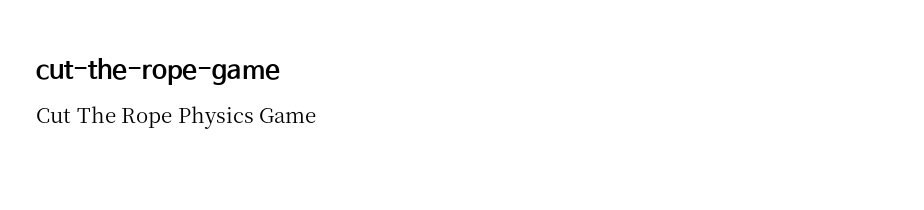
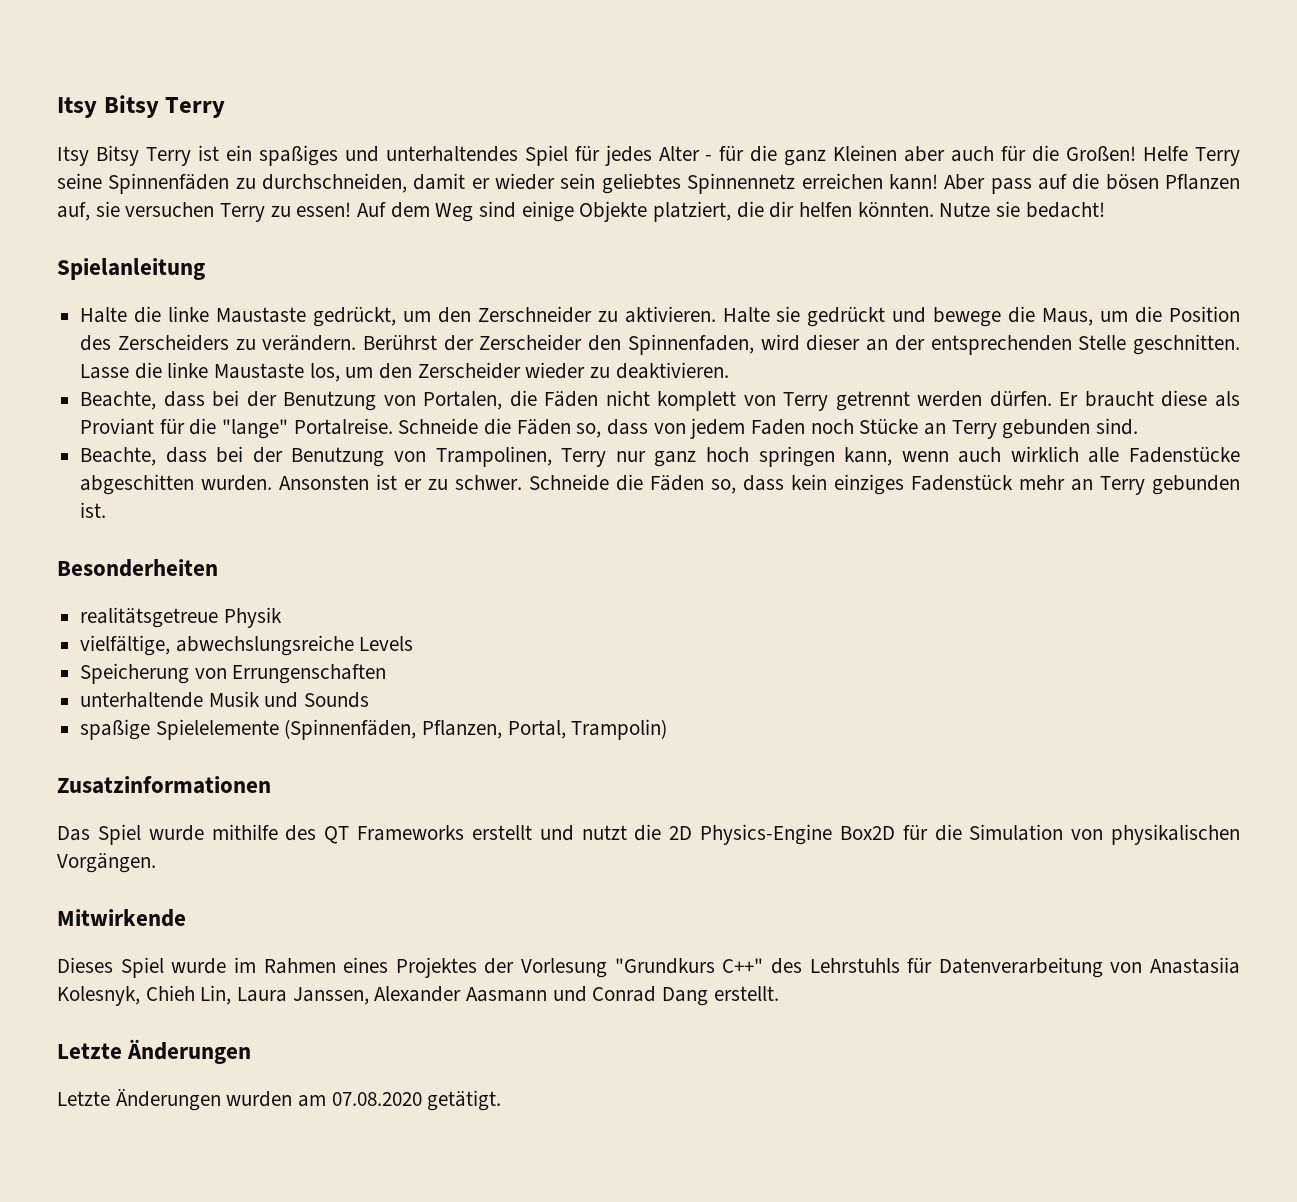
[36,58,280,85] [36,106,317,129] cut-the-rope-game // Cut The Rope Physics Game -> [57,95,226,118] [57,145,1240,166] [57,173,1240,194] [57,201,1105,222] [57,258,205,280] [80,306,1240,327] [80,334,1241,355] [80,362,729,382] [80,390,1240,411] [80,418,1139,439] [80,446,1241,467] [80,474,1240,495] [80,502,107,518] [57,559,218,577] [80,607,282,628] [80,635,414,656] [80,663,387,684] [80,691,370,708] [80,719,668,740] [57,776,271,794] [57,824,1241,845] [57,853,156,873] [57,909,186,927] [57,957,1240,978] [57,985,779,1006] [57,1039,252,1064] [57,1088,502,1111] Itsy Bitsy Terry // Itsy Bitsy Terry ist ein spaßiges und unterhaltendes Spiel für jedes Alter - für die ganz Kleinen aber auch für die Großen! Helfe Terry seine Spinnenfäden zu durchschneiden, damit er wieder sein geliebtes Spinnennetz erreichen kann! Aber pass auf die bösen Pflanzen auf, sie versuchen Terry zu essen! Auf dem Weg sind einige Objekte platziert, die dir helfen könnten. Nutze sie bedacht! // Spielanleitung // Halte die linke Maustaste gedrückt, um den Zerschneider zu aktivieren. Halte sie gedrückt und bewege die Maus, um die Position des Zerscheiders zu verändern. Berührst der Zerscheider den Spinnenfaden, wird dieser an der entsprechenden Stelle geschnitten. Lasse die linke Maustaste los, um den Zerscheider wieder zu deaktivieren. // Beachte, dass bei der Benutzung von Portalen, die Fäden nicht komplett von Terry getrennt werden dürfen. Er braucht diese als Proviant für die "lange" Portalreise. Schneide die Fäden so, dass von jedem Faden noch Stücke an Terry gebunden sind. // Beachte, dass bei der Benutzung von Trampolinen, Terry nur ganz hoch springen kann, wenn auch wirklich alle Fadenstücke abgeschitten wurden. Ansonsten ist er zu schwer. Schneide die Fäden so, dass kein einziges Fadenstück mehr an Terry gebunden ist. // Besonderheiten // realitätsgetreue Physik // vielfältige, abwechslungsreiche Levels // Speicherung von Errungenschaften // unterhaltende Musik und Sounds // spaßige Spielelemente (Spinnenfäden, Pflanzen, Portal, Trampolin) // Zusatzinformationen // Das Spiel wurde mithilfe des QT Frameworks erstellt und nutzt die 2D Physics-Engine Box2D für die Simulation von physikalischen Vorgängen. // Mitwirkende // Dieses Spiel wurde im Rahmen eines Projektes der Vorlesung "Grundkurs C++" des Lehrstuhls für Datenverarbeitung von Anastasiia Kolesnyk, Chieh Lin, Laura Janssen, Alexander Aasmann und Conrad Dang erstellt. // Letzte Änderungen // Letzte Änderungen wurden am 07.08.2020 getätigt.

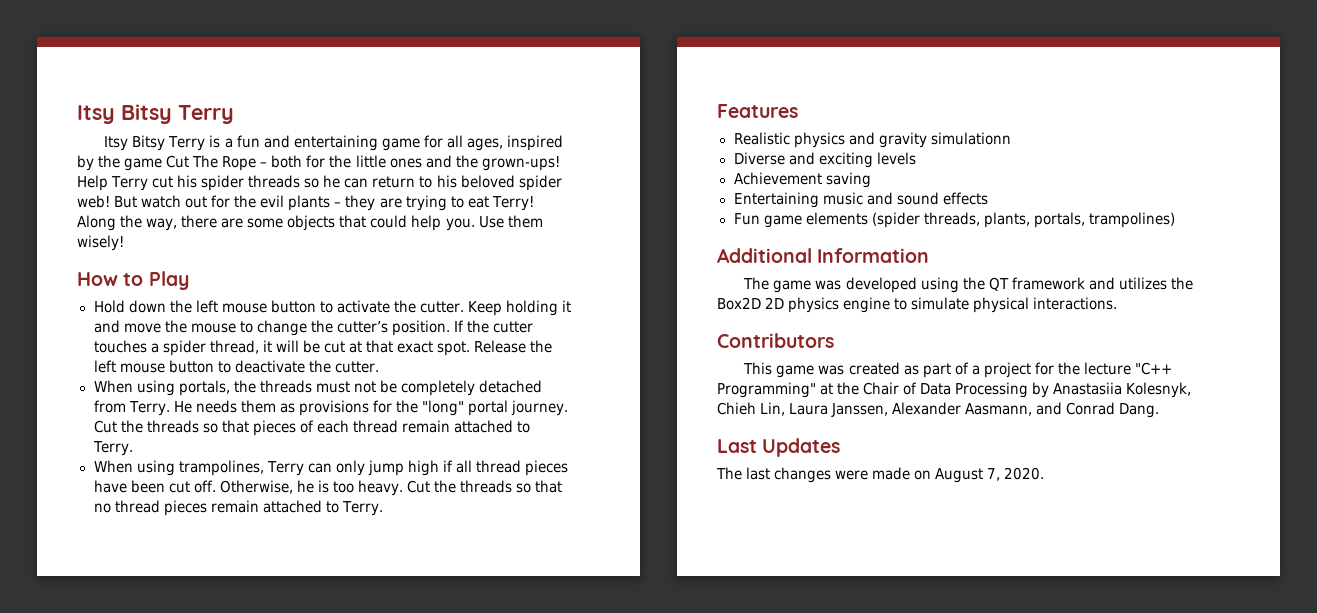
[197,145,1240,166] [57,173,1240,194] [57,201,1105,222] [57,258,205,280] [80,306,1240,327] [80,334,1241,355] [80,362,729,382] [80,390,1240,411] [80,418,1139,439] [80,446,1241,467] [80,474,1240,495] [80,502,107,518] [57,559,218,577] [80,607,282,628] [80,635,414,656] [80,663,387,684] [80,691,370,708] [80,719,668,740] [57,776,271,794] [57,824,1241,845] [57,853,156,873] [57,909,186,927] [57,957,1143,978] ist ein spaßiges und unterhaltendes Spiel für jedes Alter - für die ganz Kleinen aber auch für die Großen! Helfe Terry seine Spinnenfäden zu durchschneiden, damit er wieder sein geliebtes Spinnennetz erreichen kann! Aber pass auf die bösen Pflanzen auf, sie versuchen Terry zu essen! Auf dem Weg sind einige Objekte platziert, die dir helfen könnten. Nutze sie bedacht! // Spielanleitung // Halte die linke Maustaste gedrückt, um den Zerschneider zu aktivieren. Halte sie gedrückt und bewege die Maus, um die Position des Zerscheiders zu verändern. Berührst der Zerscheider den Spinnenfaden, wird dieser an der entsprechenden Stelle geschnitten. Lasse die linke Maustaste los, um den Zerscheider wieder zu deaktivieren. // Beachte, dass bei der Benutzung von Portalen, die Fäden nicht komplett von Terry getrennt werden dürfen. Er braucht diese als Proviant für die "lange" Portalreise. Schneide die Fäden so, dass von jedem Faden noch Stücke an Terry gebunden sind. // Beachte, dass bei der Benutzung von Trampolinen, Terry nur ganz hoch springen kann, wenn auch wirklich alle Fadenstücke abgeschitten wurden. Ansonsten ist er zu schwer. Schneide die Fäden so, dass kein einziges Fadenstück mehr an Terry gebunden ist. // Besonderheiten // realitätsgetreue Physik // vielfältige, abwechslungsreiche Levels // Speicherung von Errungenschaften // unterhaltende Musik und Sounds // spaßige Spielelemente (Spinnenfäden, Pflanzen, Portal, Trampolin) // Zusatzinformationen // Das Spiel wurde mithilfe des QT Frameworks erstellt und nutzt die 2D Physics-Engine Box2D für die Simulation von physikalischen Vorgängen. // Mitwirkende // Dieses Spiel wurde im Rahmen eines Projektes der Vorlesung "Grundkurs C++" des Lehrstuhls für Datenverarbeitung von -> [209,135,563,151] [77,155,560,171] [77,175,562,191] [77,195,534,211] [77,215,543,231] [77,235,124,251] [77,271,189,290] [93,300,572,316] [93,320,534,336] [93,340,553,356] [93,360,379,373] [93,380,542,396] [93,400,569,416] [93,420,531,436] [92,441,134,456] [93,460,569,476] [93,480,563,496] [93,500,383,516] [717,104,798,118] [733,132,1011,148] [733,152,916,168] [733,172,871,188] [733,192,988,208] [733,212,1175,228] [717,248,930,263] [743,277,1193,293] [717,297,1118,313] [717,333,834,348] [743,362,1172,378] [717,382,1050,398] is a fun and entertaining game for all ages, inspired by the game Cut The Rope – both for the little ones and the grown-ups! Help Terry cut his spider threads so he can return to his beloved spider web! But watch out for the evil plants – they are trying to eat Terry! Along the way, there are some objects that could help you. Use them wisely! // How to Play // Hold down the left mouse button to activate the cutter. Keep holding it and move the mouse to change the cutter’s position. If the cutter touches a spider thread, it will be cut at that exact spot. Release the left mouse button to deactivate the cutter. // When using portals, the threads must not be completely detached from Terry. He needs them as provisions for the "long" portal journey. Cut the threads so that pieces of each thread remain attached to Terry. // When using trampolines, Terry can only jump high if all thread pieces have been cut off. Otherwise, he is too heavy. Cut the threads so that no thread pieces remain attached to Terry. // Features // Realistic physics and gravity simulationn // Diverse and exciting levels // Achievement saving // Entertaining music and sound effects // Fun game elements (spider threads, plants, portals, trampolines) // Additional Information // The game was developed using the QT framework and utilizes the Box2D 2D physics engine to simulate physical interactions. // Contributors // This game was created as part of a project for the lecture "C++ Programming" at the Chair of Data Processing by
[466,986,779,1006] [57,1039,252,1064] [57,1088,502,1111] Aasmann und Conrad Dang erstellt. // Letzte Änderungen // Letzte Änderungen wurden am 07.08.2020 getätigt. -> [965,402,1160,418] [717,438,841,457] [716,467,1045,483] Aasmann, and Conrad Dang. // Last Updates // The last changes were made on August 7, 2020.

